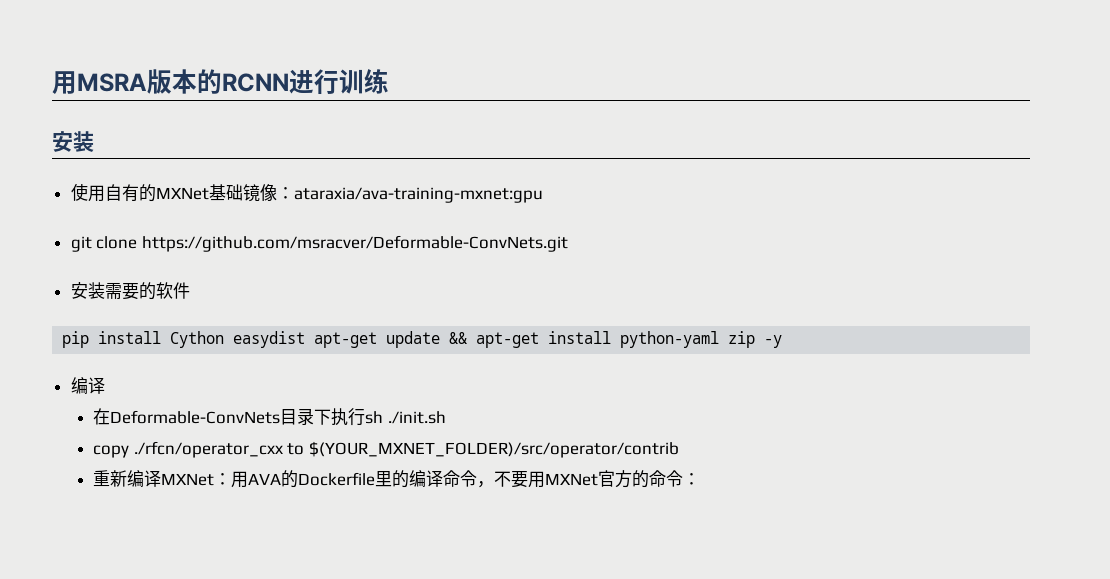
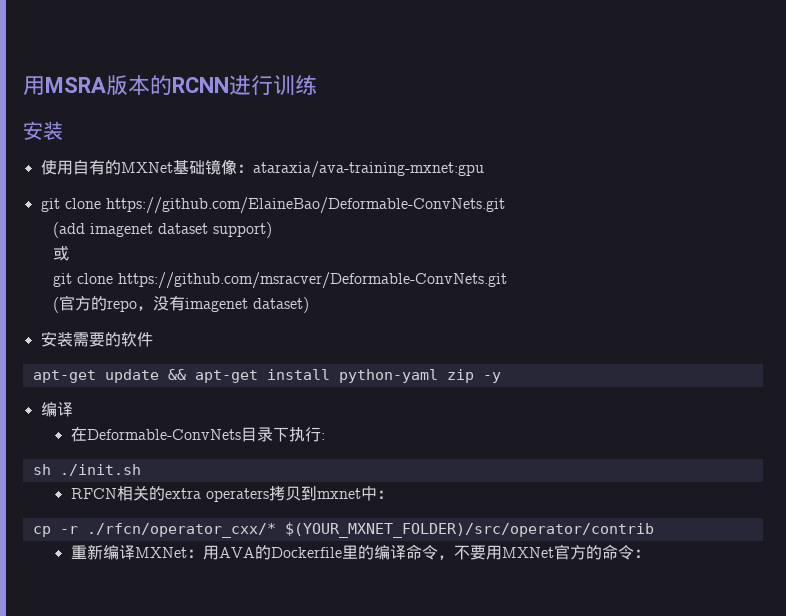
[141,235,568,252] https://github.com/msracver/Deformable-ConvNets.git -> [105,197,505,214] [52,222,272,238] [52,246,69,261] [52,272,507,289] [52,295,309,313] https://github.com/ElaineBao/Deformable-ConvNets.git // (add imagenet dataset support) // 或 // git clone https://github.com/msracver/Deformable-ConvNets.git // (官方的repo，没有imagenet dataset)
[62,331,306,348] pip install Cython easydist -> (153, 339) none
(366, 417) none -> [320,433,325,440] : //
[93,441,305,458] copy ./rfcn/operator_cxx to -> [70,486,393,502] [32,523,276,538] RFCN相关的extra operaters拷贝到mxnet中： // cp -r ./rfcn/operator_cxx/*

